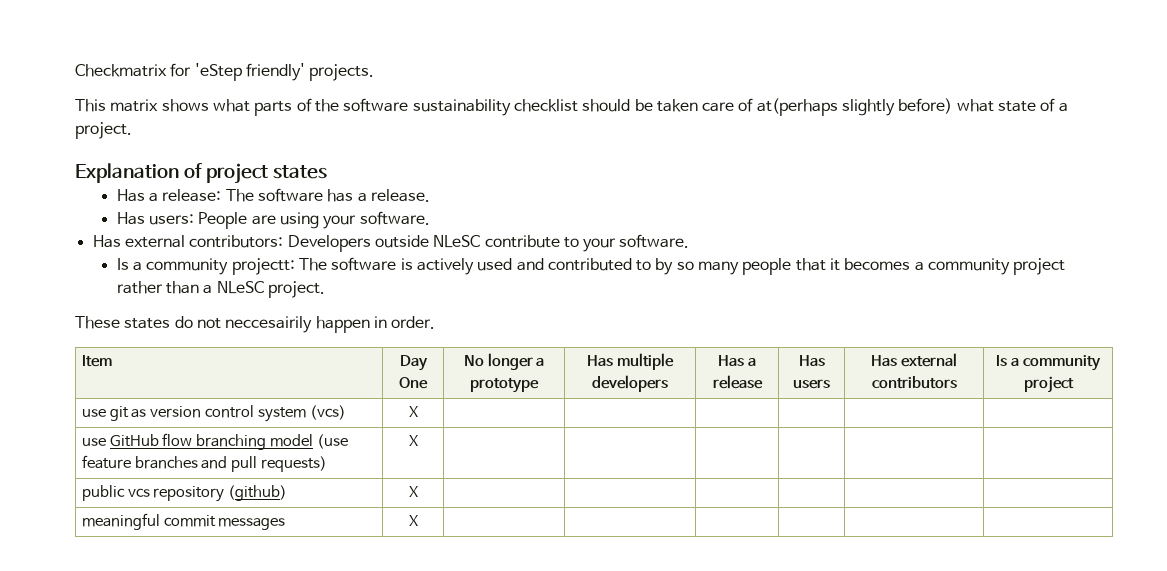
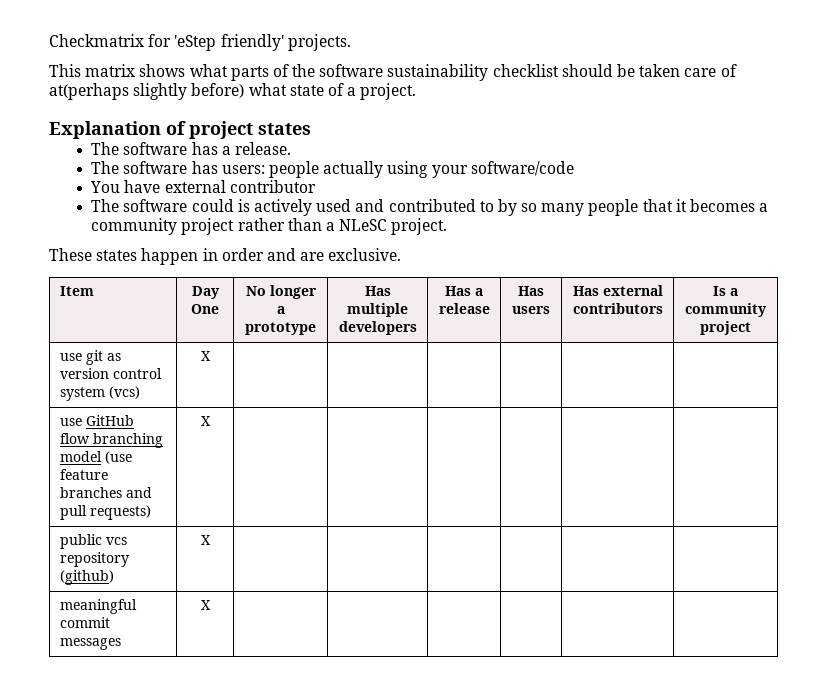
[116,189,222,202] Has a release: -> (311, 129) none
[116,211,430,229] [92,234,690,252] [116,257,397,275] Has users: People are using your software. // Has external contributors: Developers outside NLeSC contribute to your software. // Is a community projectt: The software -> [91,161,574,178] [90,180,316,193] [91,199,234,212] The software has users: people actually using your software/code // You have external contributor // The software could
[174,316,436,333] do not neccesairily happen in order. -> [141,248,402,265] happen in order and are exclusive.

